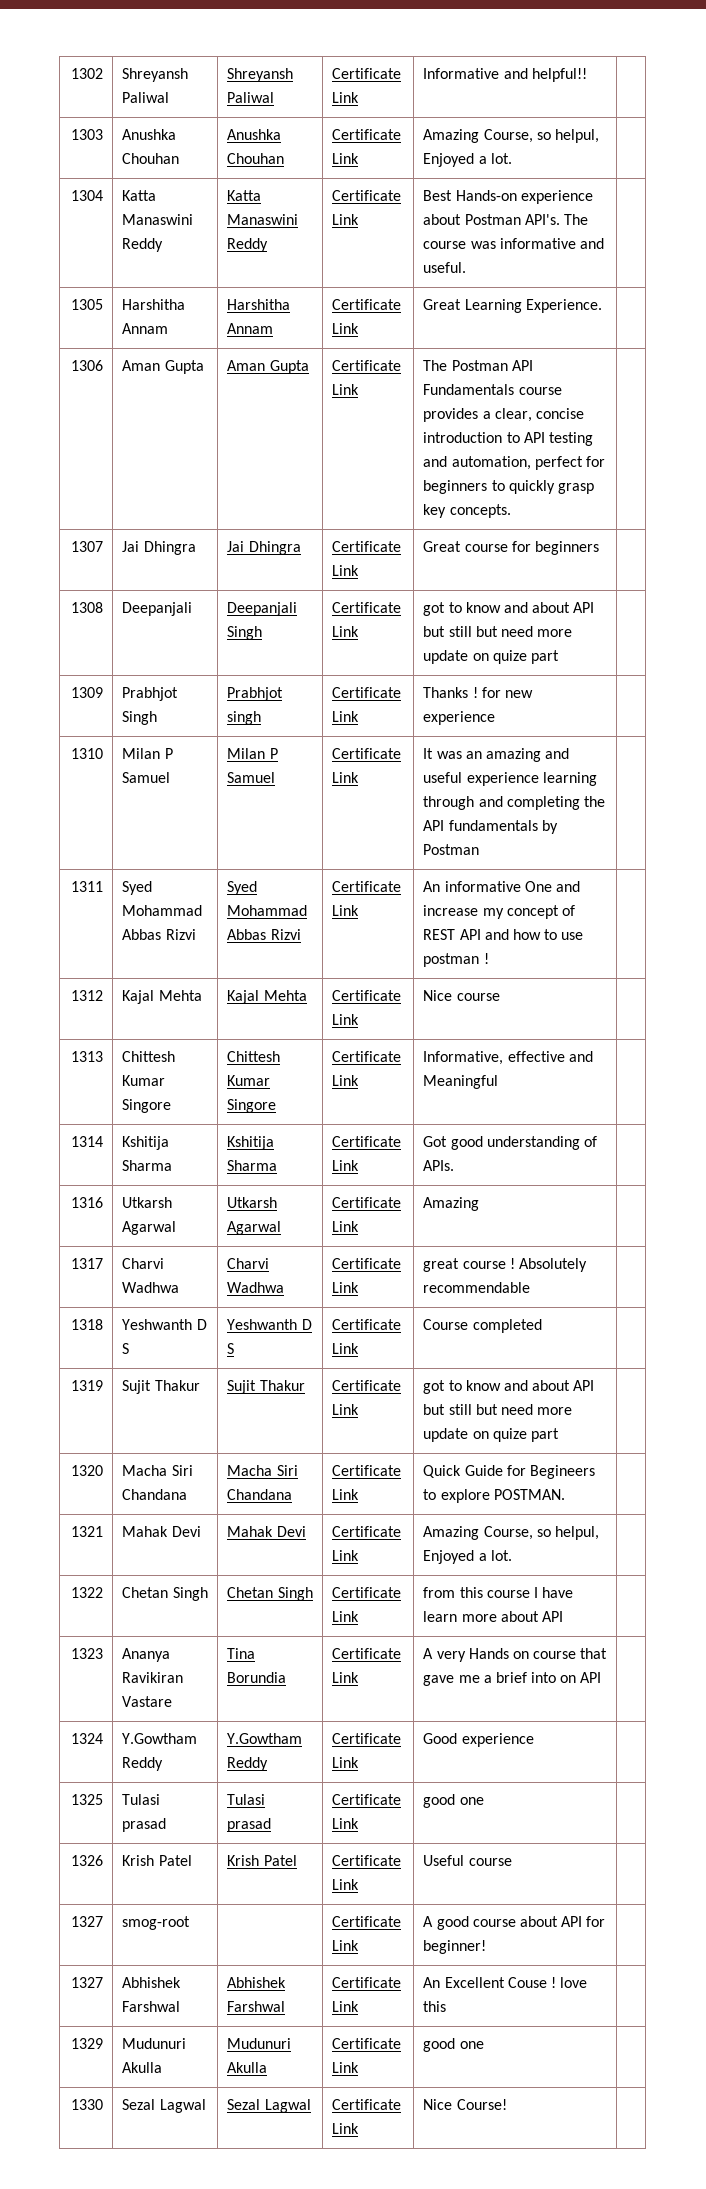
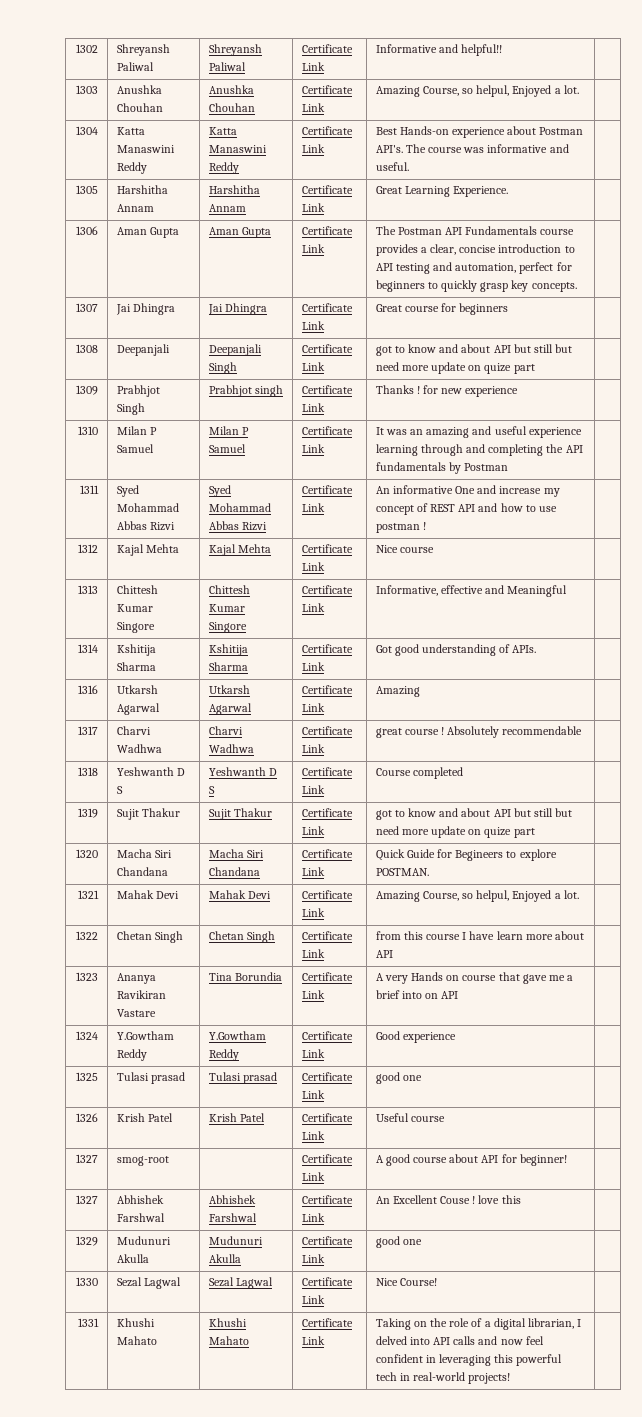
(507, 2104) none -> [78,1318,100,1327] [116,1318,155,1327] [116,1336,157,1345] [208,1318,247,1327] [208,1336,249,1345] [301,1318,353,1327] [301,1336,325,1345] [375,1318,582,1330] [375,1336,544,1345] [375,1354,563,1366] [375,1372,511,1384] // 1331 | Khushi Mahato | Khushi Mahato | Certificate Link | Taking on the role of a digital librarian, I delved into API calls and now feel confident in leveraging this powerful tech in real-world projects! |

